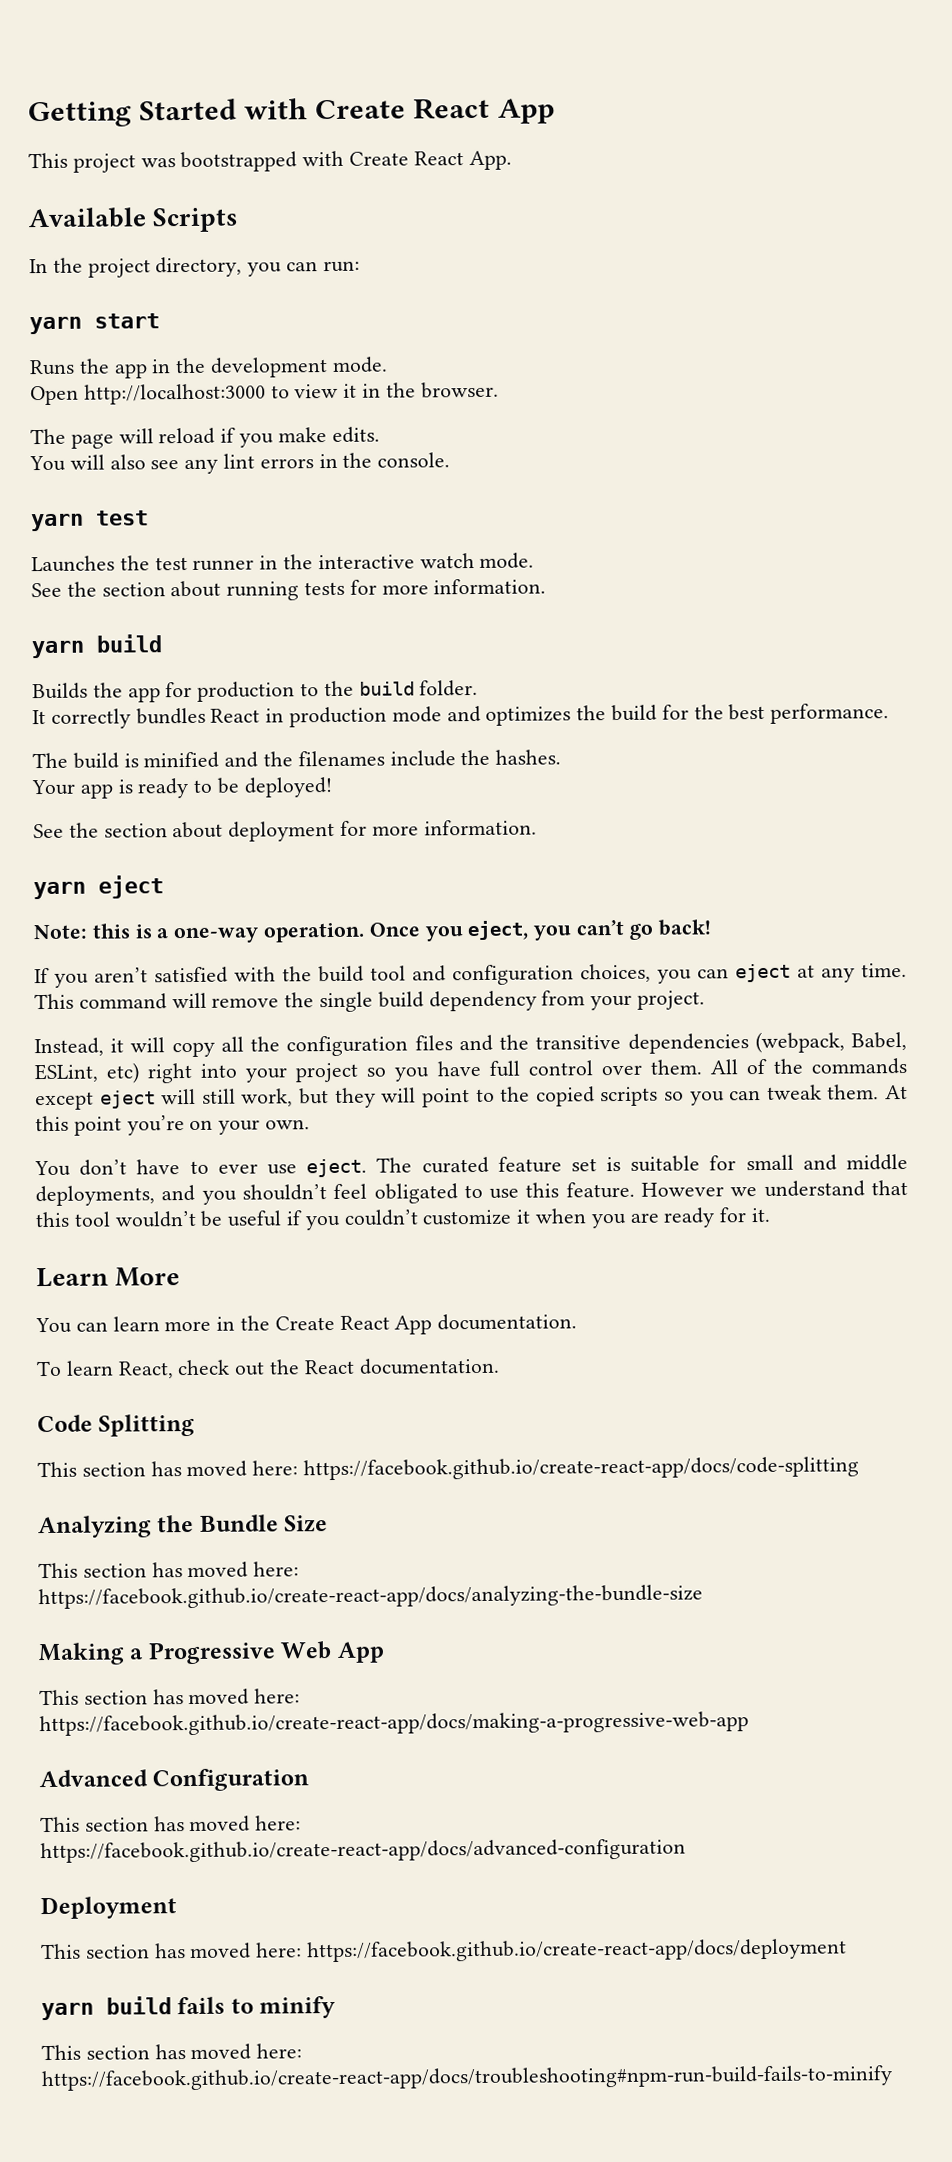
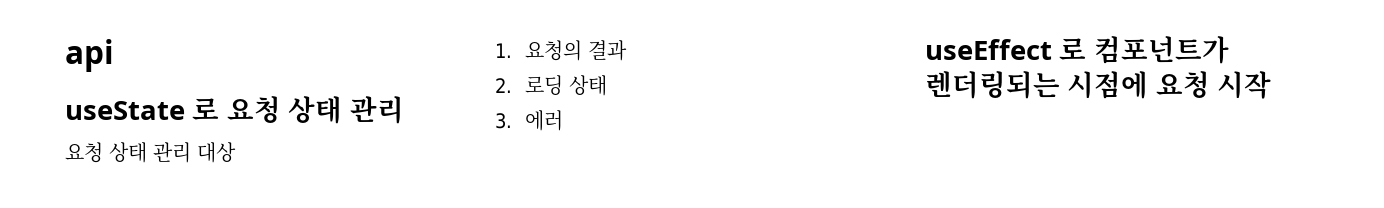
[28,97,555,128] [28,150,512,173] [28,207,240,233] [29,256,360,278] [29,313,160,335] [29,356,388,379] [30,381,499,406] [30,426,380,449] [29,452,451,475] [31,510,149,532] [31,552,535,573] [31,578,547,601] [31,634,162,659] [32,679,479,703] [32,703,890,729] [32,749,562,769] [31,776,333,799] [33,819,537,842] [33,875,164,900] [33,919,711,944] [34,962,907,988] [34,990,706,1013] [34,1031,908,1058] [34,1057,907,1084] [35,1084,908,1111] [35,1115,311,1136] [34,1153,908,1178] [35,1179,908,1207] [35,1207,771,1231] [36,1267,181,1288] [35,1313,578,1335] [36,1357,500,1379] [37,1413,196,1437] [37,1456,860,1481] [38,1514,329,1539] [38,1561,300,1579] [38,1584,703,1610] [38,1641,385,1666] [39,1688,301,1706] [39,1711,749,1737] [39,1768,310,1792] [40,1815,302,1833] [40,1838,686,1864] [40,1896,177,1920] [41,1938,848,1963] [41,1995,337,2021] [41,2043,303,2061] [41,2065,893,2092] Getting Started with Create React App // This project was bootstrapped with Create React App. // Available Scripts // In the project directory, you can run: // yarn start // Runs the app in the development mode. // Open http://localhost:3000 to view it in the browser. // The page will reload if you make edits. // You will also see any lint errors in the console. // yarn test // Launches the test runner in the interactive watch mode. // See the section about running tests for more information. // yarn build // Builds the app for production to the build folder. // It correctly bundles React in production mode and optimizes the build for the best performance. // The build is minified and the filenames include the hashes. // Your app is ready to be deployed! // See the section about deployment for more information. // yarn eject // Note: this is a one-way operation. Once you eject, you can’t go back! // If you aren’t satisfied with the build tool and configuration choices, you can eject at any time. This command will remove the single build dependency from your project. // Instead, it will copy all the configuration files and the transitive dependencies (webpack, Babel, ESLint, etc) right into your project so you have full control over them. All of the commands except eject will still work, but they will point to the copied scripts so you can tweak them. At this point you’re on your own. // You don’t have to ever use eject. The curated feature set is suitable for small and middle deployments, and you shouldn’t feel obligated to use this feature. However we understand that this tool wouldn’t be useful if you couldn’t customize it when you are ready for it. // Learn More // You can learn more in the Create React App documentation. // To learn React, check out the React documentation. // Code Splitting // This section has moved here: https://facebook.github.io/create-react-app/docs/code-splitting // Analyzing the Bundle Size // This section has moved here: https://facebook.github.io/create-react-app/docs/analyzing-the-bundle-size // Making a Progressive Web App // This section has moved here: https://facebook.github.io/create-react-app/docs/making-a-progressive-web-app // Advanced Configuration // This section has moved here: https://facebook.github.io/create-react-app/docs/advanced-configuration // Deployment // This section has moved here: https://facebook.github.io/create-react-app/docs/deployment // yarn build fails to minify // This section has moved here: https://facebook.github.io/create-react-app/docs/troubleshooting#npm-run-build-fails-to-minify -> [65,39,114,72] [65,96,404,124] [65,142,236,163] [495,40,628,61] [495,75,608,96] [495,110,564,131] [925,36,1229,64] [925,71,1272,99] api // useState 로 요청 상태 관리 // 요청 상태 관리 대상 // 1. 요청의 결과 // 2. 로딩 상태 // 3. 에러 // useEffect 로 컴포넌트가 렌더링되는 시점에 요청 시작

